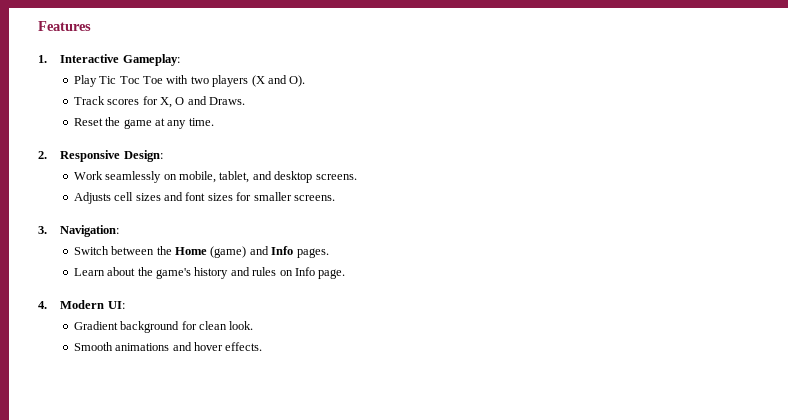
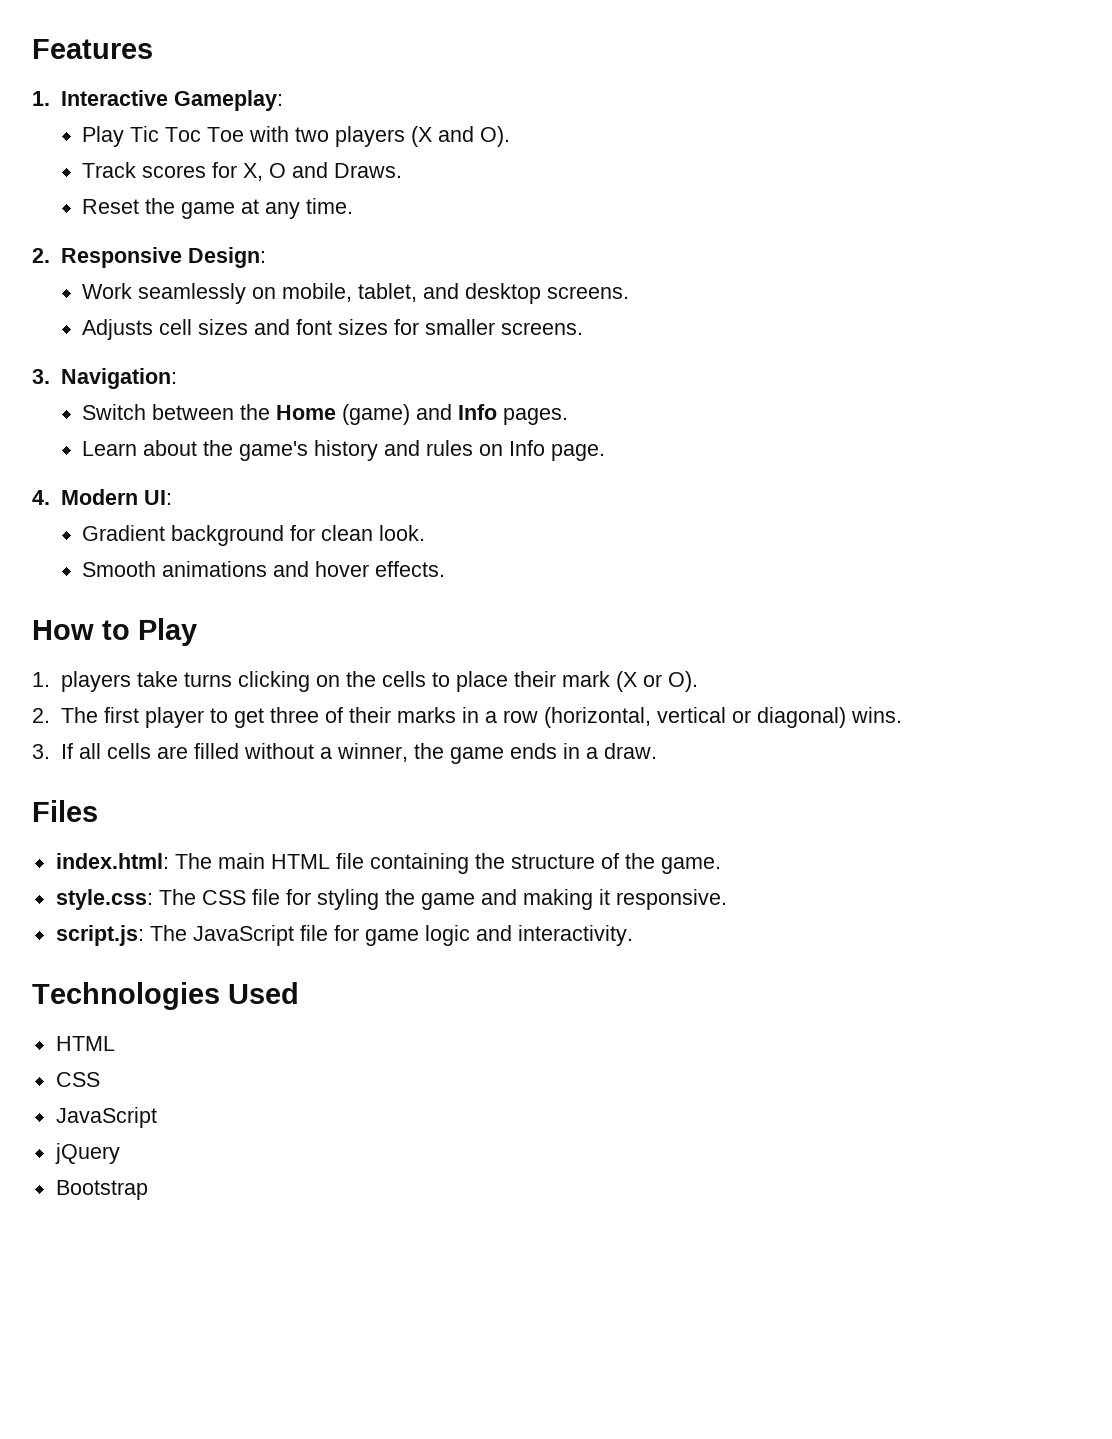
(263, 346) none -> [32,618,197,646] [32,671,698,692] [32,707,902,728] [32,743,657,764] [32,800,98,822] [55,853,721,874] [55,889,727,910] [55,925,633,946] [32,982,299,1010] [55,1036,115,1051] [55,1072,100,1087] [55,1107,157,1128] [54,1143,120,1164] [55,1180,148,1200] // How to Play // 1. players take turns clicking on the cells to place their mark (X or O). // 2. The first player to get three of their marks in a row (horizontal, vertical or diagonal) wins. // 3. If all cells are filled without a winner, the game ends in a draw. // Files // index.html: The main HTML file containing the structure of the game. // style.css: The CSS file for styling the game and making it responsive. // script.js: The JavaScript file for game logic and interactivity. // Technologies Used // HTML // CSS // JavaScript // jQuery // Bootstrap

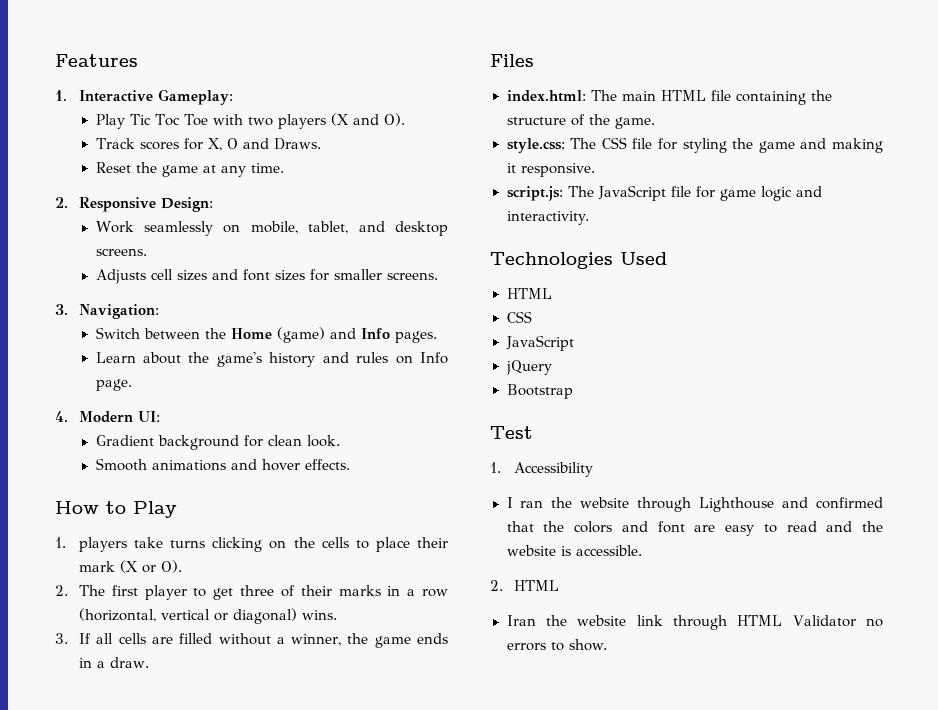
(148, 1190) none -> [490,426,533,439] [490,462,594,477] [506,497,883,512] [506,521,883,536] [506,545,642,556] [490,580,560,591] [506,615,883,630] [506,639,608,651] // Test // 1. Accessibility // I ran the website through Lighthouse and confirmed that the colors and font are easy to read and the website is accessible. // 2. HTML // Iran the website link through HTML Validator no errors to show.

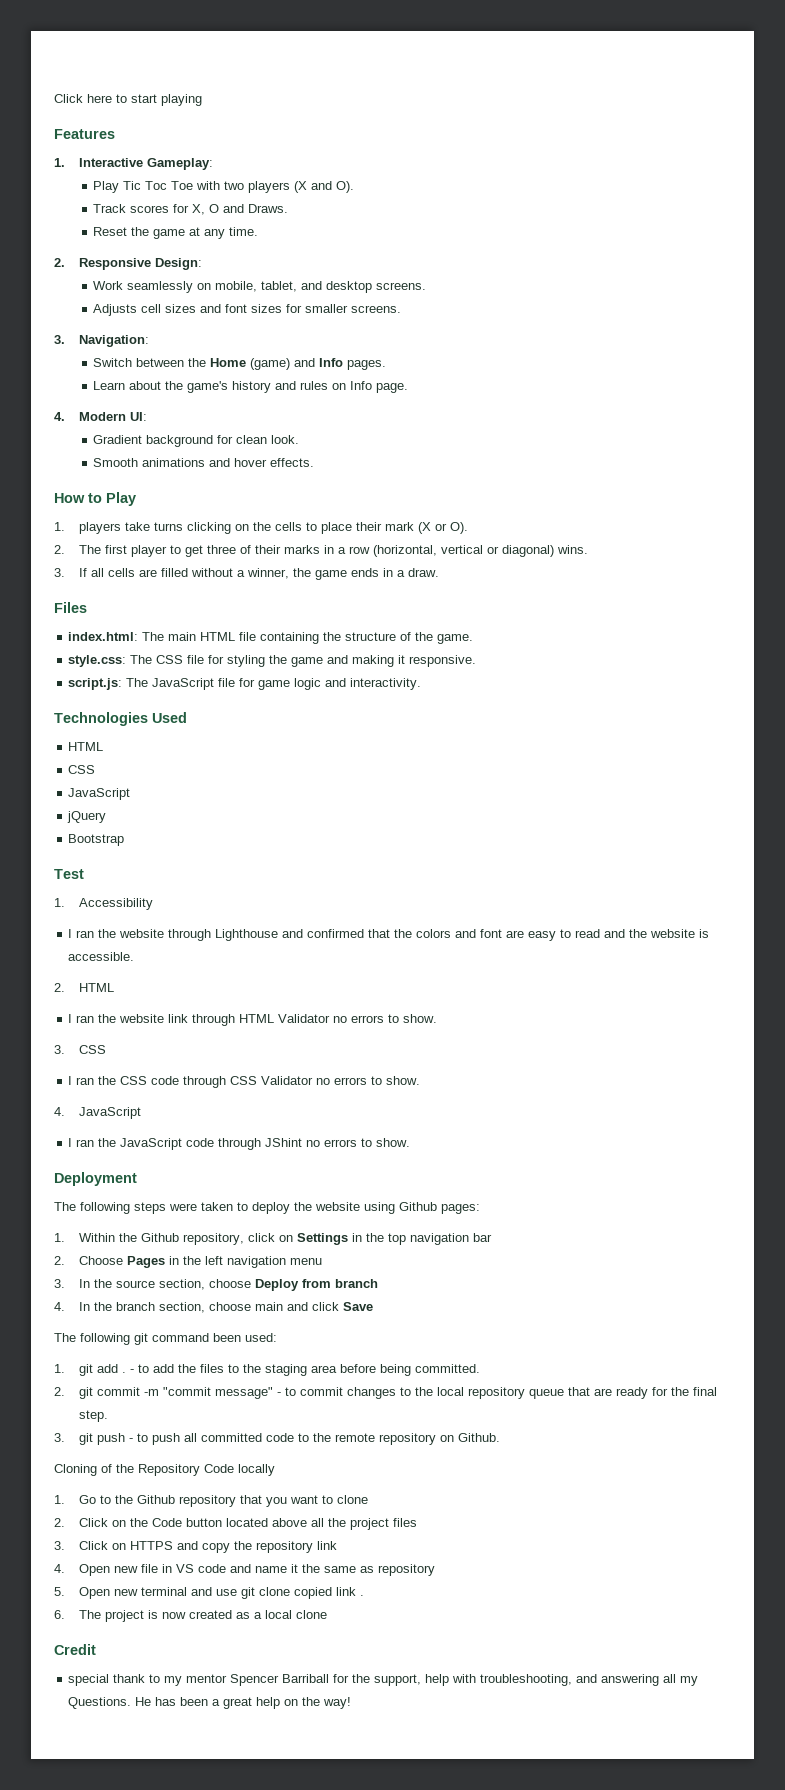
(55, 60) none -> [54,94,202,106] Click here to start playing //
[506,615,536,626] Iran -> [68,1014,95,1023] I ran
(608, 645) none -> [54,1045,106,1054] [68,1076,421,1088] [54,1107,141,1119] [68,1138,411,1150] [54,1172,137,1186] [54,1202,480,1214] [54,1233,492,1245] [54,1256,322,1268] [54,1279,378,1291] [54,1302,373,1313] [54,1333,277,1345] [54,1364,480,1376] [54,1387,717,1399] [78,1410,108,1422] [54,1433,500,1445] [54,1464,275,1476] [54,1495,368,1507] [54,1518,417,1530] [54,1541,337,1553] [54,1564,435,1576] [54,1587,364,1599] [54,1610,327,1622] [54,1644,96,1655] [68,1674,699,1686] [68,1697,352,1709] // 3. CSS // I ran the CSS code through CSS Validator no errors to show. // 4. JavaScript // I ran the JavaScript code through JShint no errors to show. // Deployment // The following steps were taken to deploy the website using Github pages: // 1. Within the Github repository, click on Settings in the top navigation bar // 2. Choose Pages in the left navigation menu // 3. In the source section, choose Deploy from branch // 4. In the branch section, choose main and click Save // The following git command been used: // 1. git add . - to add the files to the staging area before being committed. // 2. git commit -m "commit message" - to commit changes to the local repository queue that are ready for the final step. // 3. git push - to push all committed code to the remote repository on Github. // Cloning of the Repository Code locally // 1. Go to the Github repository that you want to clone // 2. Click on the Code button located above all the project files // 3. Click on HTTPS and copy the repository link // 4. Open new file in VS code and name it the same as repository // 5. Open new terminal and use git clone copied link . // 6. The project is now created as a local clone // Credit // special thank to my mentor Spencer Barriball for the support, help with troubleshooting, and answering all my Questions. He has been a great help on the way!

